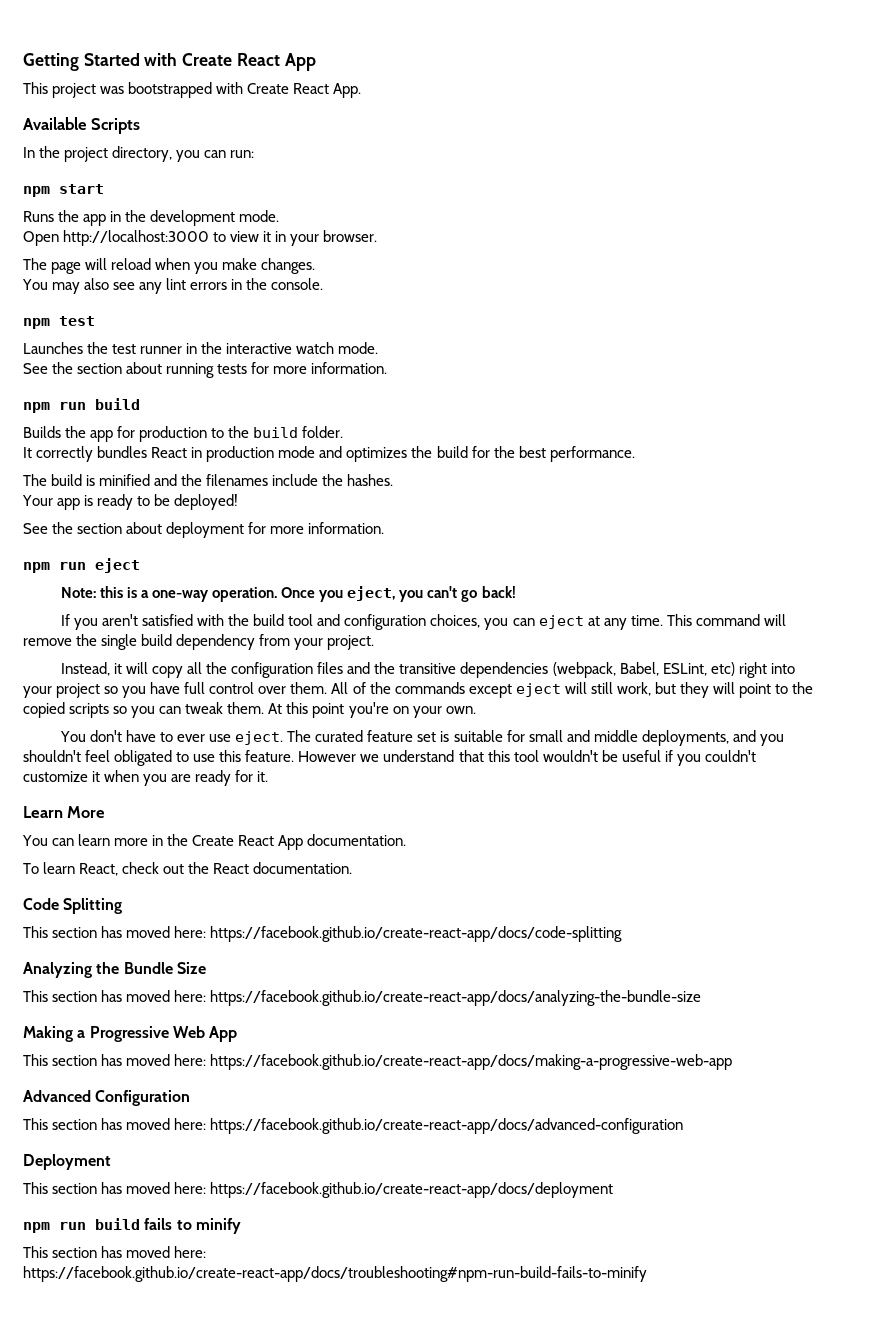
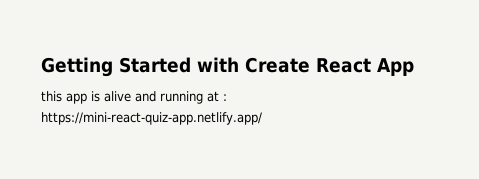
[23,82,362,98] [23,117,141,134] [23,146,255,162] [23,184,104,197] [23,210,280,226] [23,230,378,246] [23,258,316,274] [22,278,324,294] [23,316,95,329] [23,342,379,354] [23,362,388,378] [23,398,140,413] [23,426,344,442] [23,446,635,462] [23,474,394,486] [22,494,239,510] [23,522,385,538] [23,558,140,573] [60,586,516,602] [60,614,786,630] [23,634,375,650] [60,662,795,678] [23,682,814,698] [23,702,476,718] [59,730,784,746] [23,750,756,766] [23,770,269,786] [23,806,106,818] [22,834,407,850] [23,862,353,876] [23,898,123,914] [23,926,623,942] [23,962,206,978] [23,990,702,1006] [23,1026,238,1042] [23,1054,733,1070] [23,1090,191,1106] [23,1118,684,1134] [23,1154,111,1170] [23,1182,614,1198] [23,1218,241,1234] [23,1246,207,1258] [23,1266,647,1282] This project was bootstrapped with Create React App. // Available Scripts // In the project directory, you can run: // npm start // Runs the app in the development mode. // Open http://localhost:3000 to view it in your browser. // The page will reload when you make changes. // You may also see any lint errors in the console. // npm test // Launches the test runner in the interactive watch mode. // See the section about running tests for more information. // npm run build // Builds the app for production to the build folder. // It correctly bundles React in production mode and optimizes the build for the best performance. // The build is minified and the filenames include the hashes. // Your app is ready to be deployed! // See the section about deployment for more information. // npm run eject // Note: this is a one-way operation. Once you eject, you can't go back! // If you aren't satisfied with the build tool and configuration choices, you can eject at any time. This command will remove the single build dependency from your project. // Instead, it will copy all the configuration files and the transitive dependencies (webpack, Babel, ESLint, etc) right into your project so you have full control over them. All of the commands except eject will still work, but they will point to the copied scripts so you can tweak them. At this point you're on your own. // You don't have to ever use eject. The curated feature set is suitable for small and middle deployments, and you shouldn't feel obligated to use this feature. However we understand that this tool wouldn't be useful if you couldn't customize it when you are ready for it. // Learn More // You can learn more in the Create React App documentation. // To learn React, check out the React documentation. // Code Splitting // This section has moved here: https://facebook.github.io/create-react-app/docs/code-splitting // Analyzing the Bundle Size // This section has moved here: https://facebook.github.io/create-react-app/docs/analyzing-the-bundle-size // Making a Progressive Web App // This section has moved here: https://facebook.github.io/create-react-app/docs/making-a-progressive-web-app // Advanced Configuration // This section has moved here: https://facebook.github.io/create-react-app/docs/advanced-configuration // Deployment // This section has moved here: https://facebook.github.io/create-react-app/docs/deployment // npm run build fails to minify // This section has moved here: https://facebook.github.io/create-react-app/docs/troubleshooting#npm-run-build-fails-to-minify -> [41,91,227,104] [41,112,262,125] this app is alive and running at : https://mini-react-quiz-app.netlify.app/

